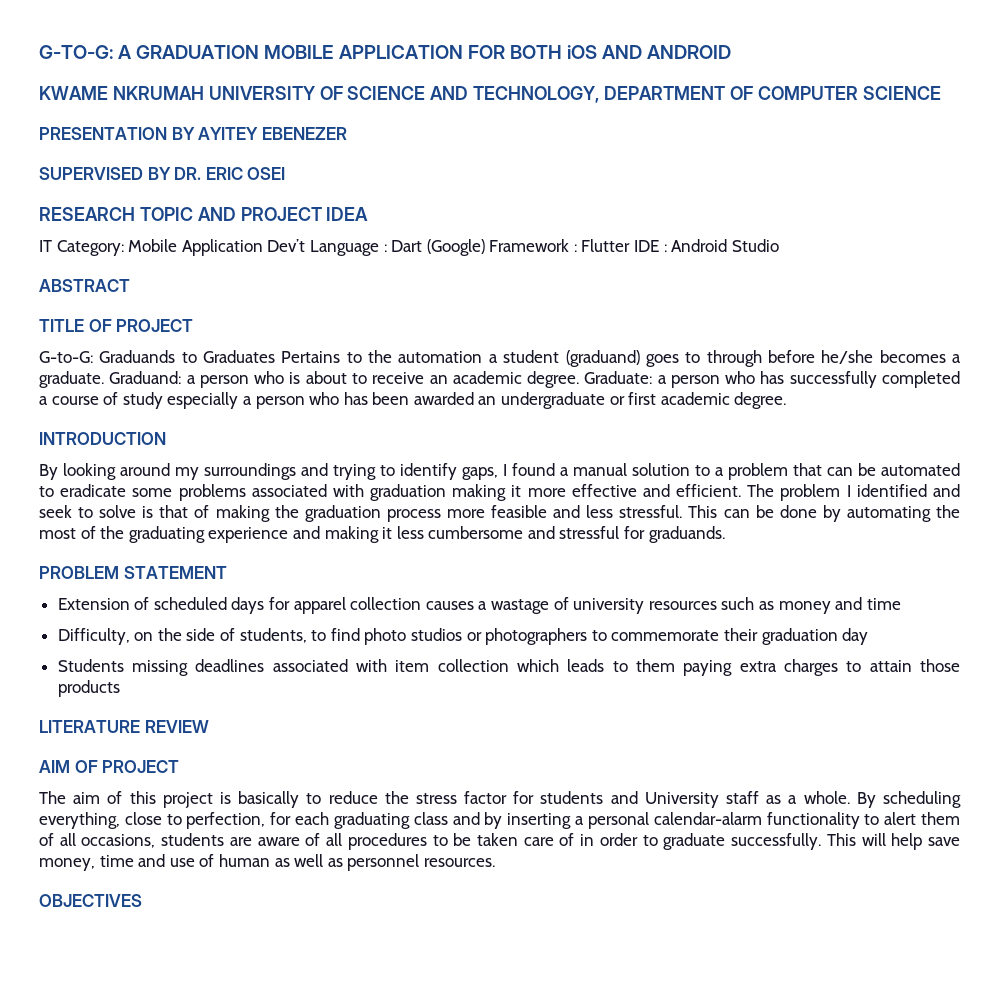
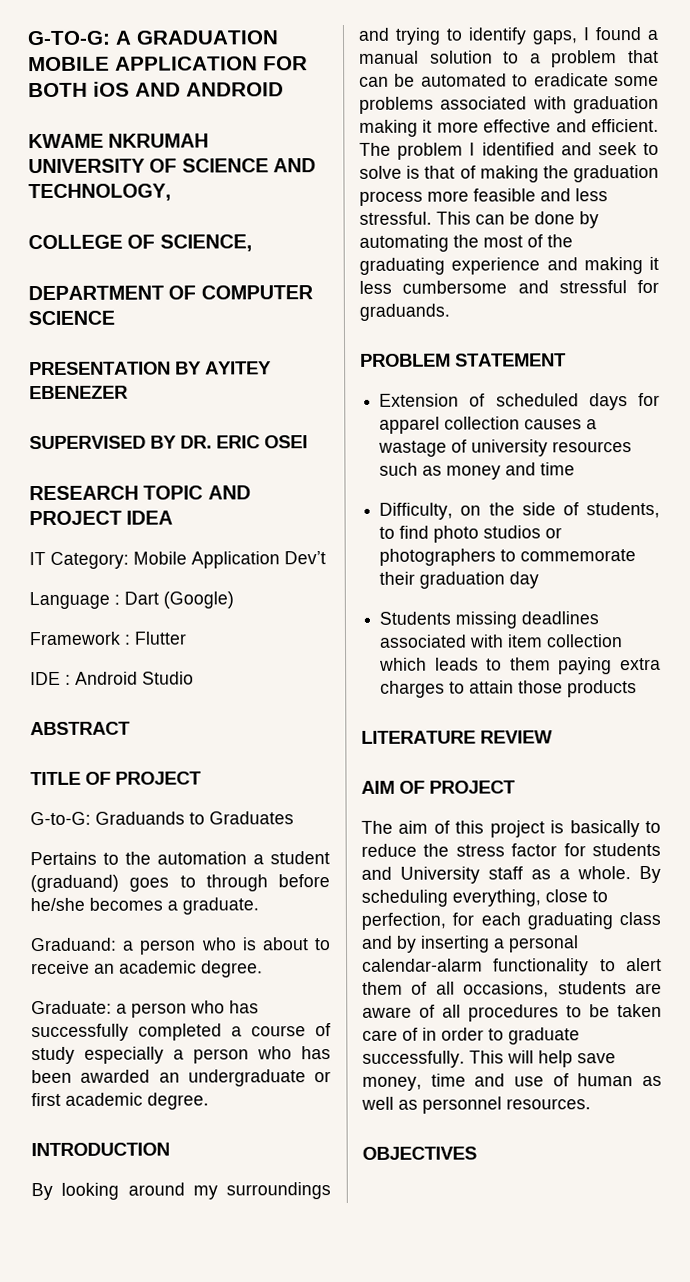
(600, 94) none -> [28,234,252,252] // COLLEGE OF SCIENCE, //
(306, 245) none -> (326, 558) //
(485, 247) none -> (234, 600) //
(631, 245) none -> (187, 638) //
(276, 356) none -> (294, 818) //
(104, 379) none -> (259, 906) //
(580, 379) none -> (263, 969) //

